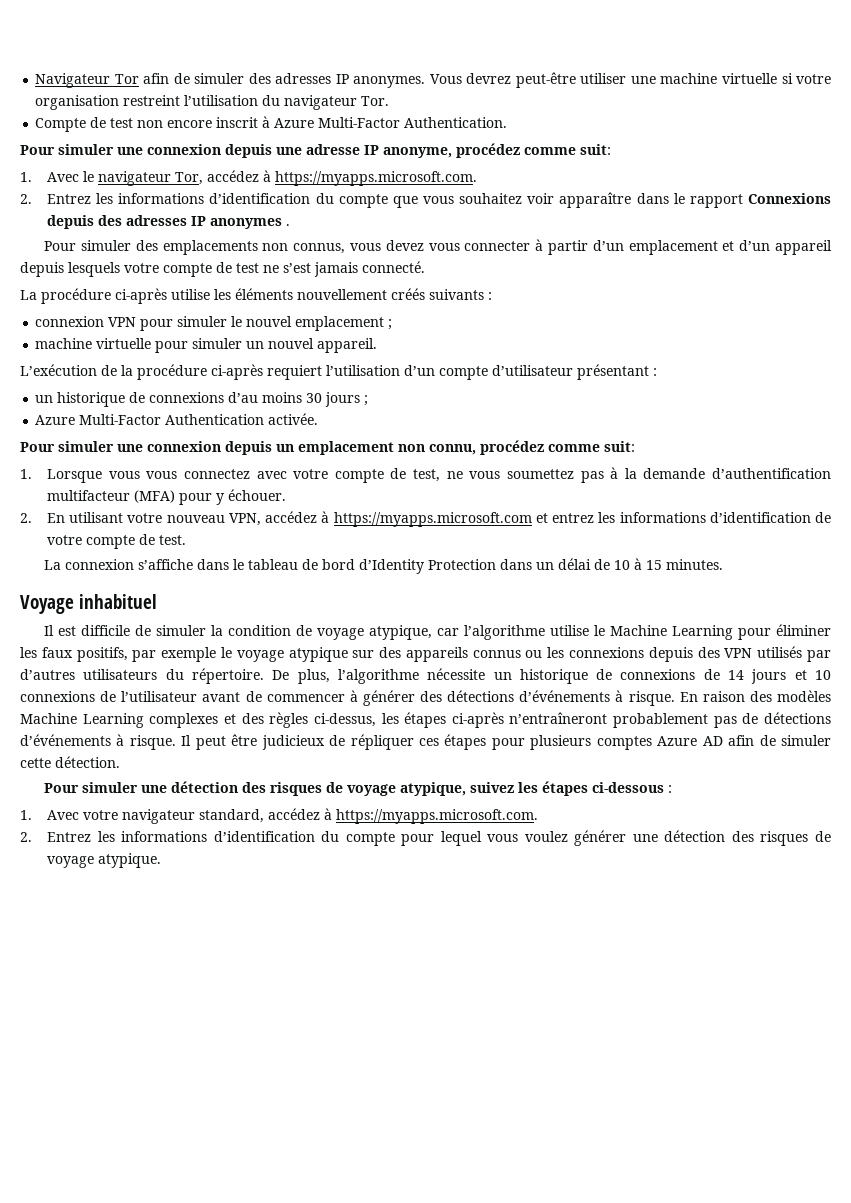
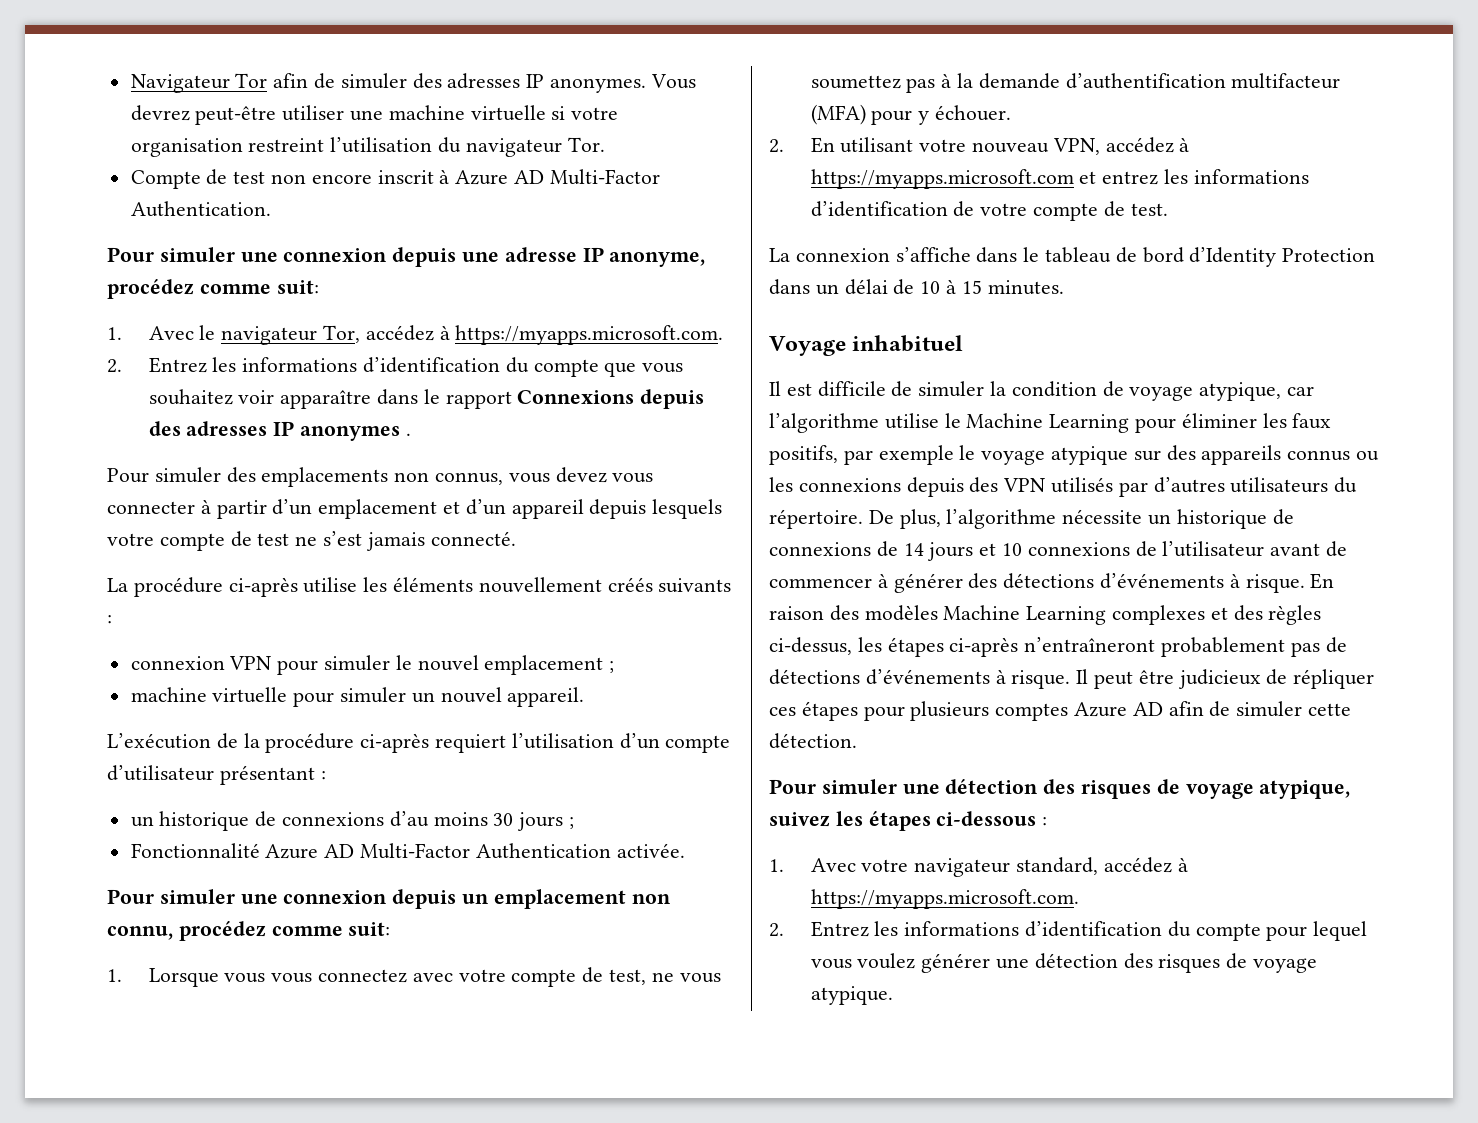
(315, 123) none -> [514,170,545,184] AD
[35,415,76,425] Azure -> [130,843,355,859] Fonctionnalité Azure AD

